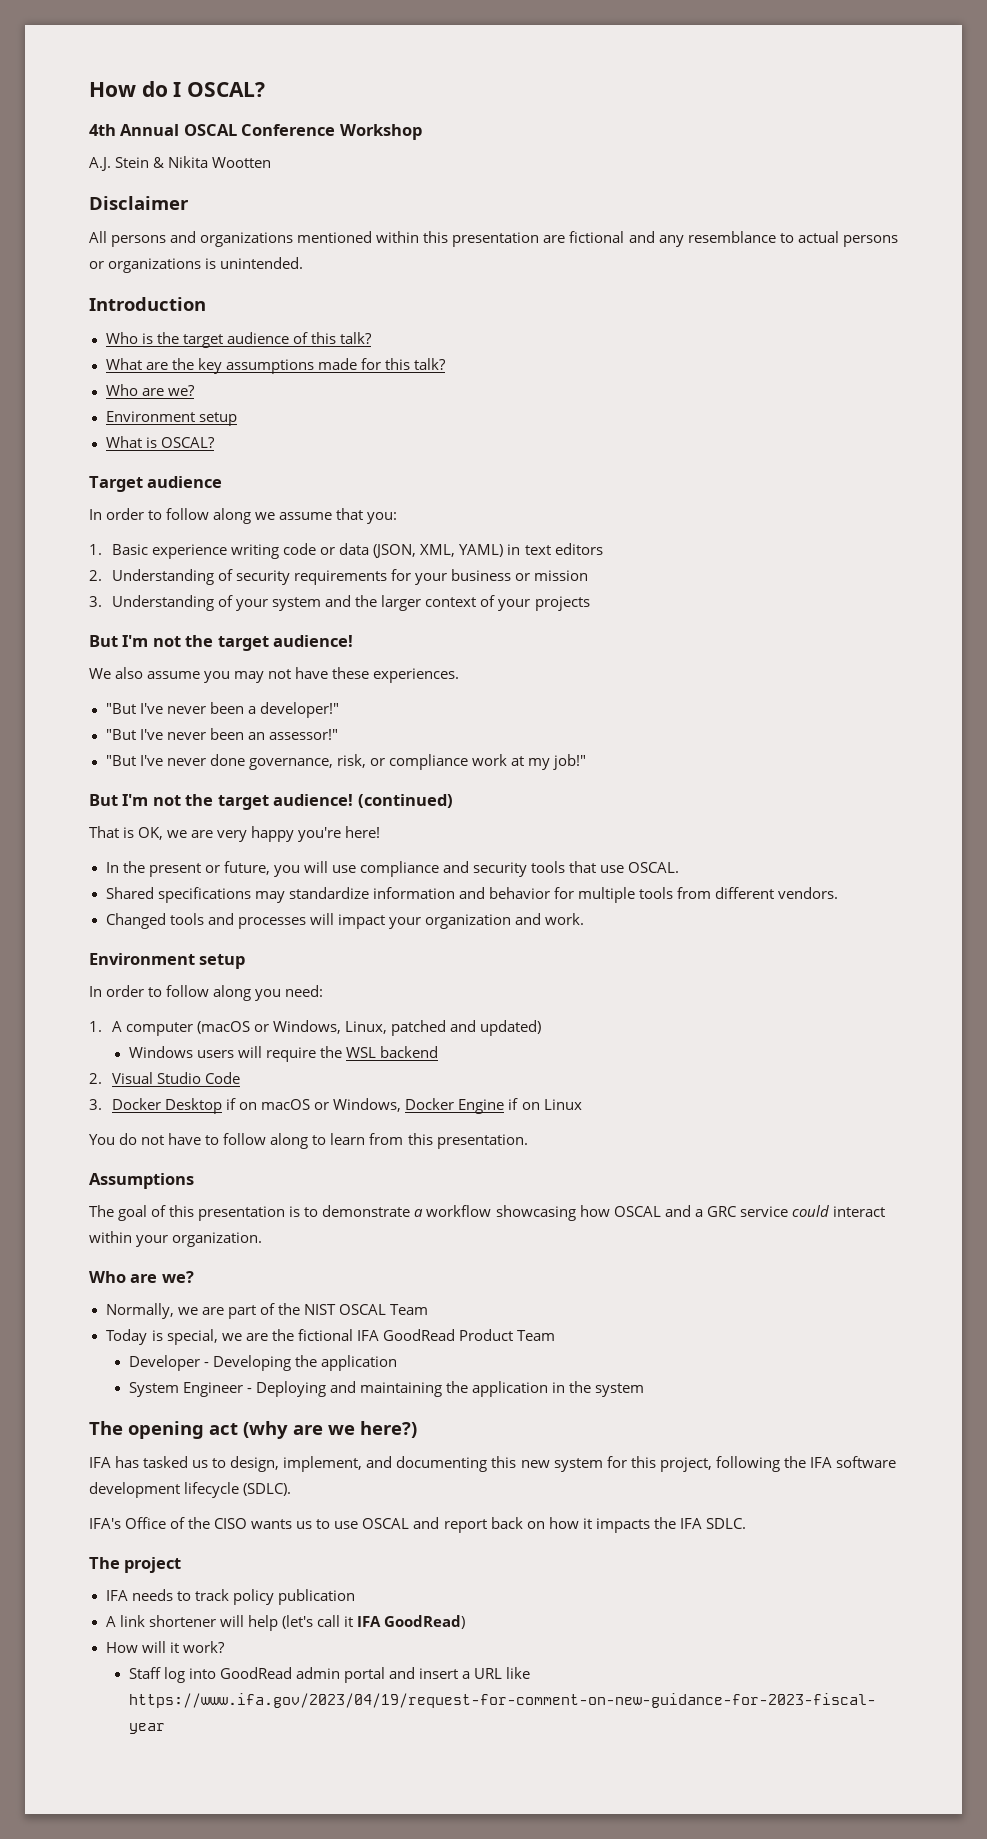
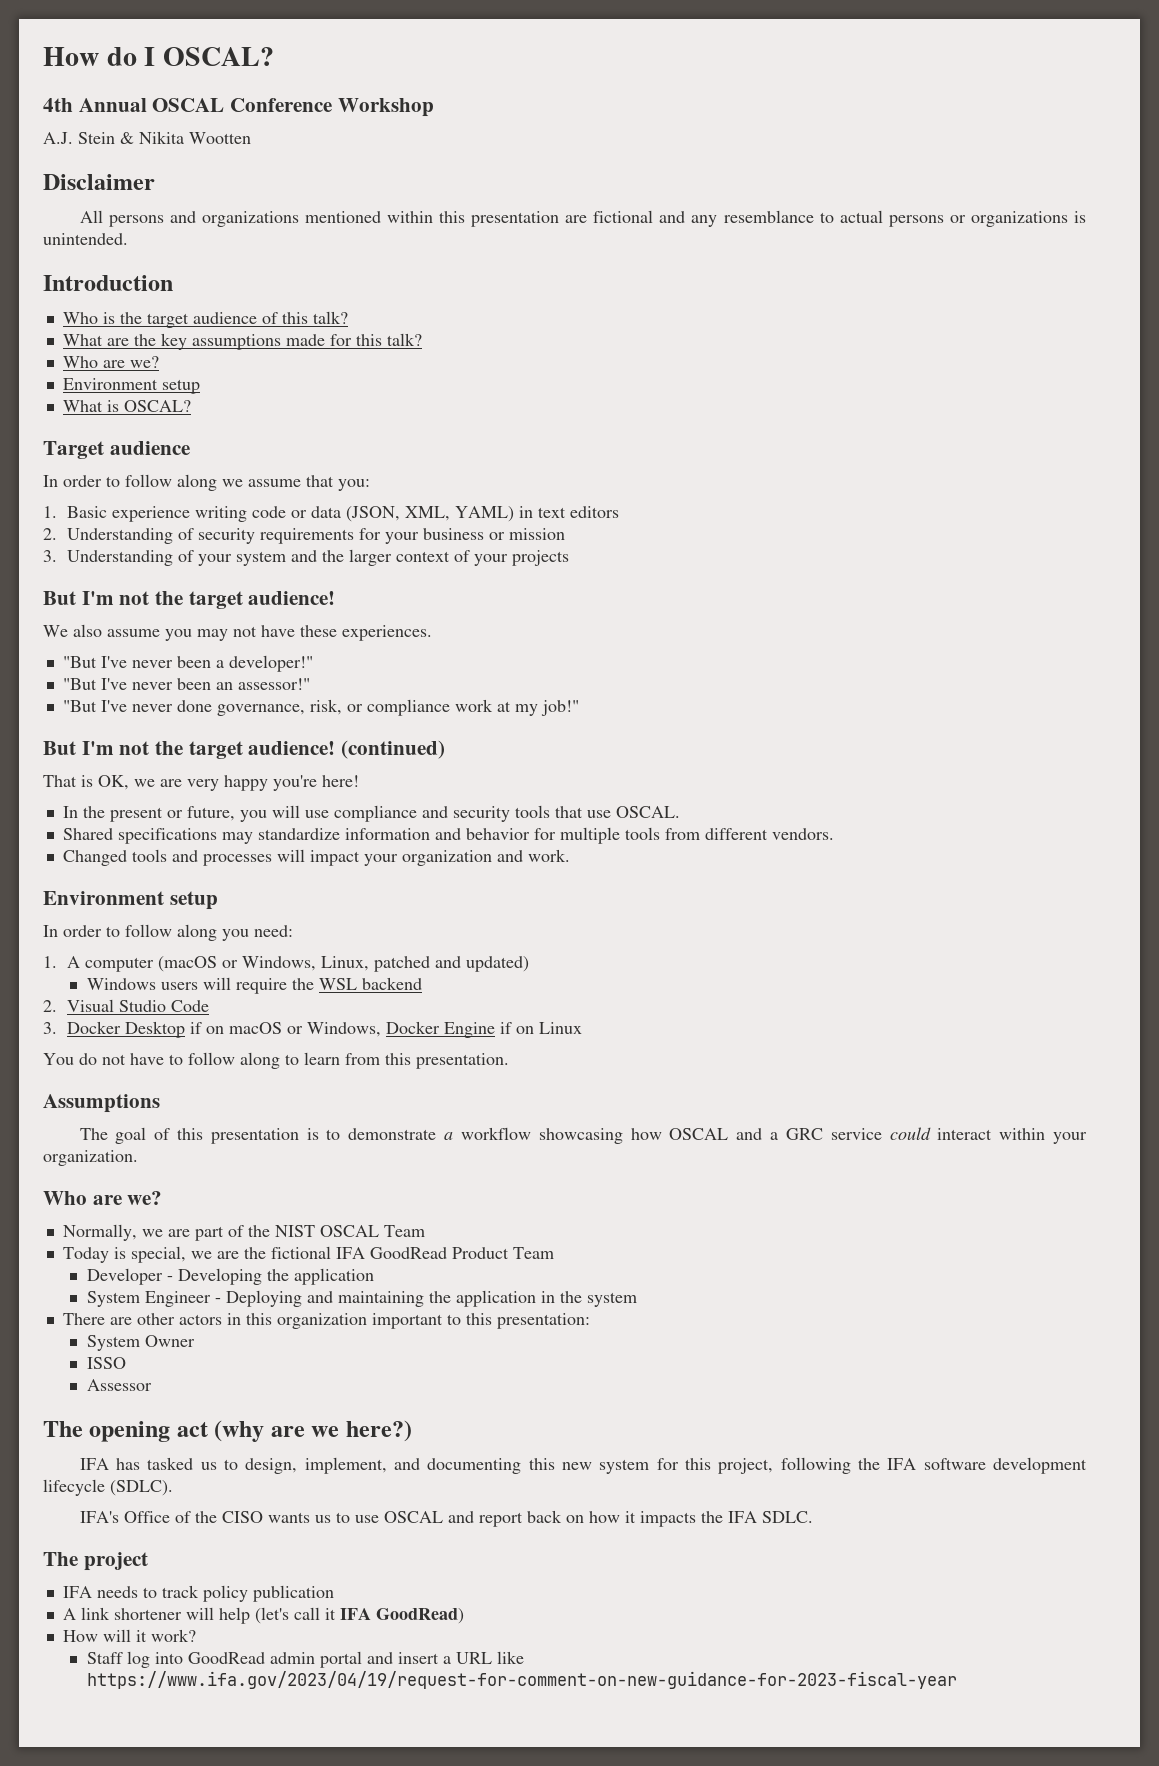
(645, 1390) none -> [62,1313,590,1329] [86,1335,195,1351] [86,1357,126,1369] [86,1379,152,1391] // There are other actors in this organization important to this presentation: // System Owner // ISSO // Assessor

